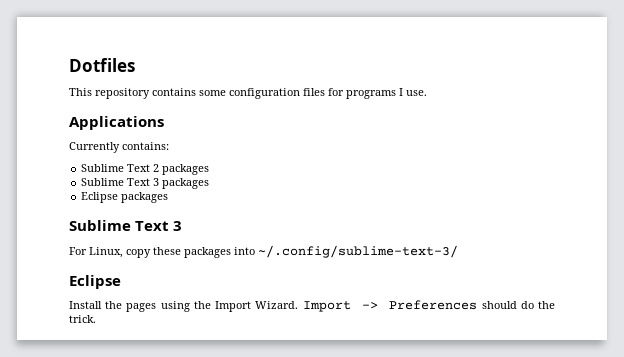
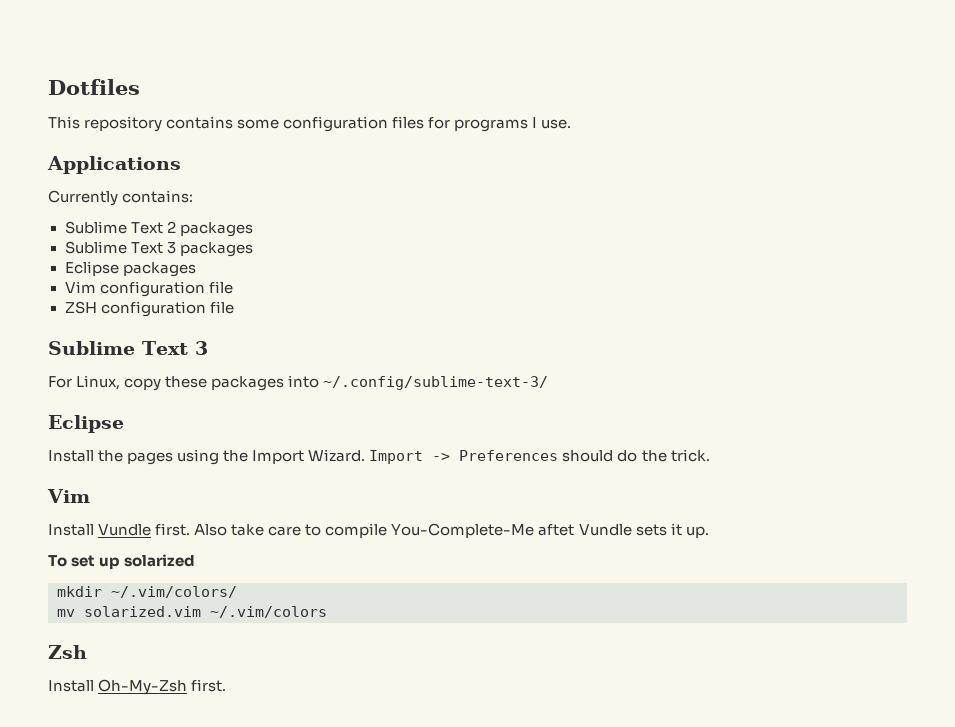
(169, 197) none -> [64,281,233,297] [64,301,234,317] // Vim configuration file // ZSH configuration file
(96, 319) none -> [47,489,90,503] [48,523,709,538] [48,554,196,569] [57,586,237,598] [57,606,327,618] [48,645,87,659] [48,679,227,695] // Vim // Install Vundle first. Also take care to compile You-Complete-Me aftet Vundle sets it up. // To set up solarized // mkdir ~/.vim/colors/ // mv solarized.vim ~/.vim/colors // Zsh // Install Oh-My-Zsh first.

